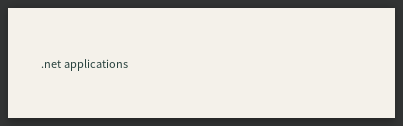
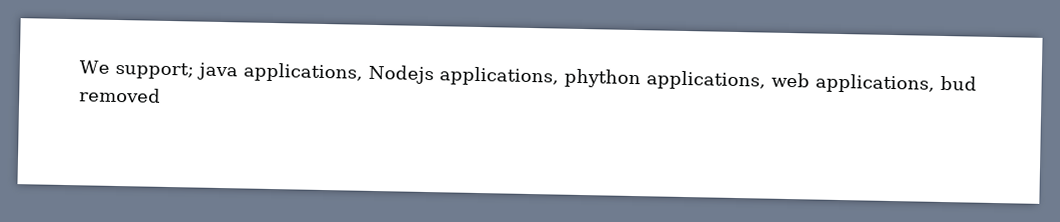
[41,59,128,71] .net applications -> [79,60,977,94] [79,87,161,103] We support; java applications, Nodejs applications, phython applications, web applications, bud removed

